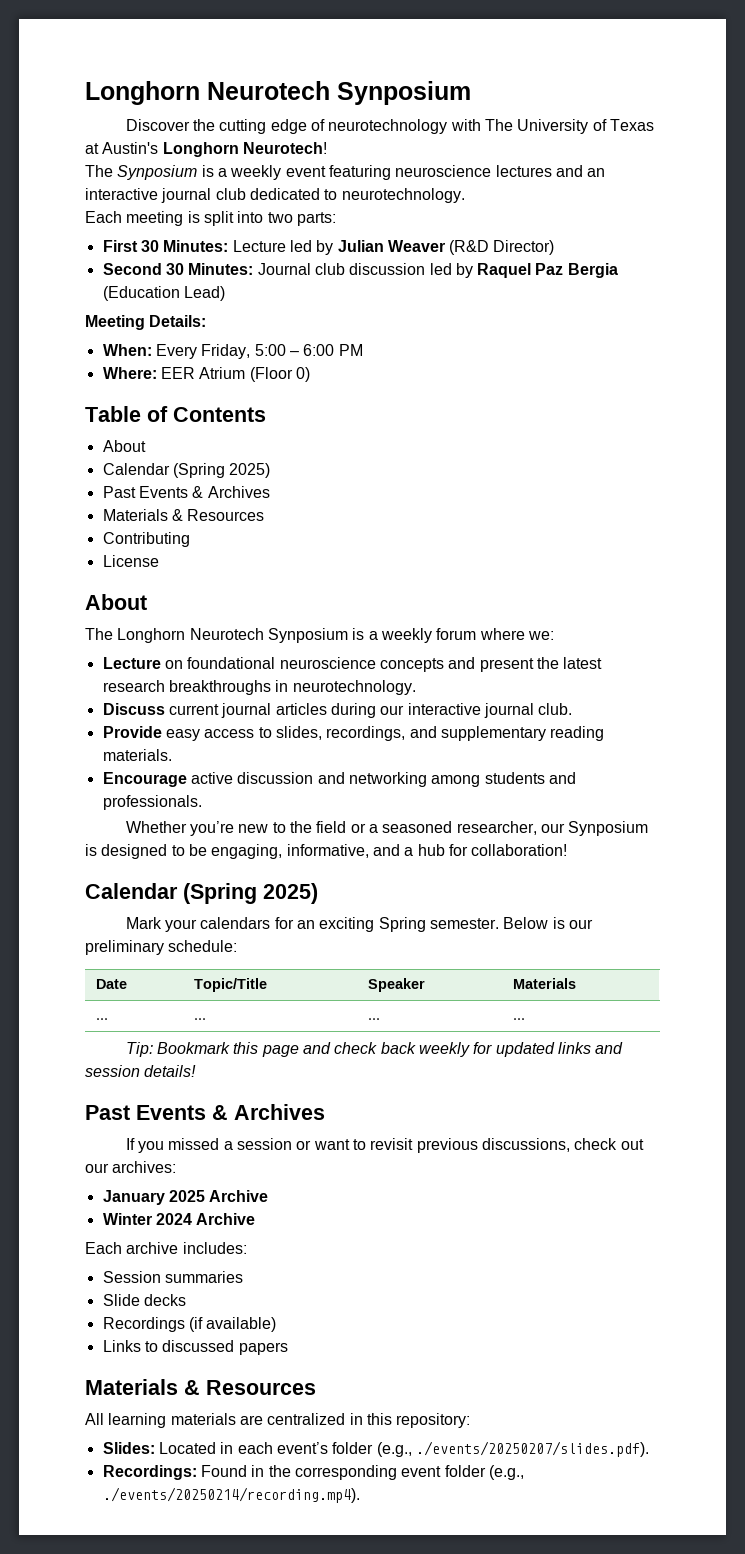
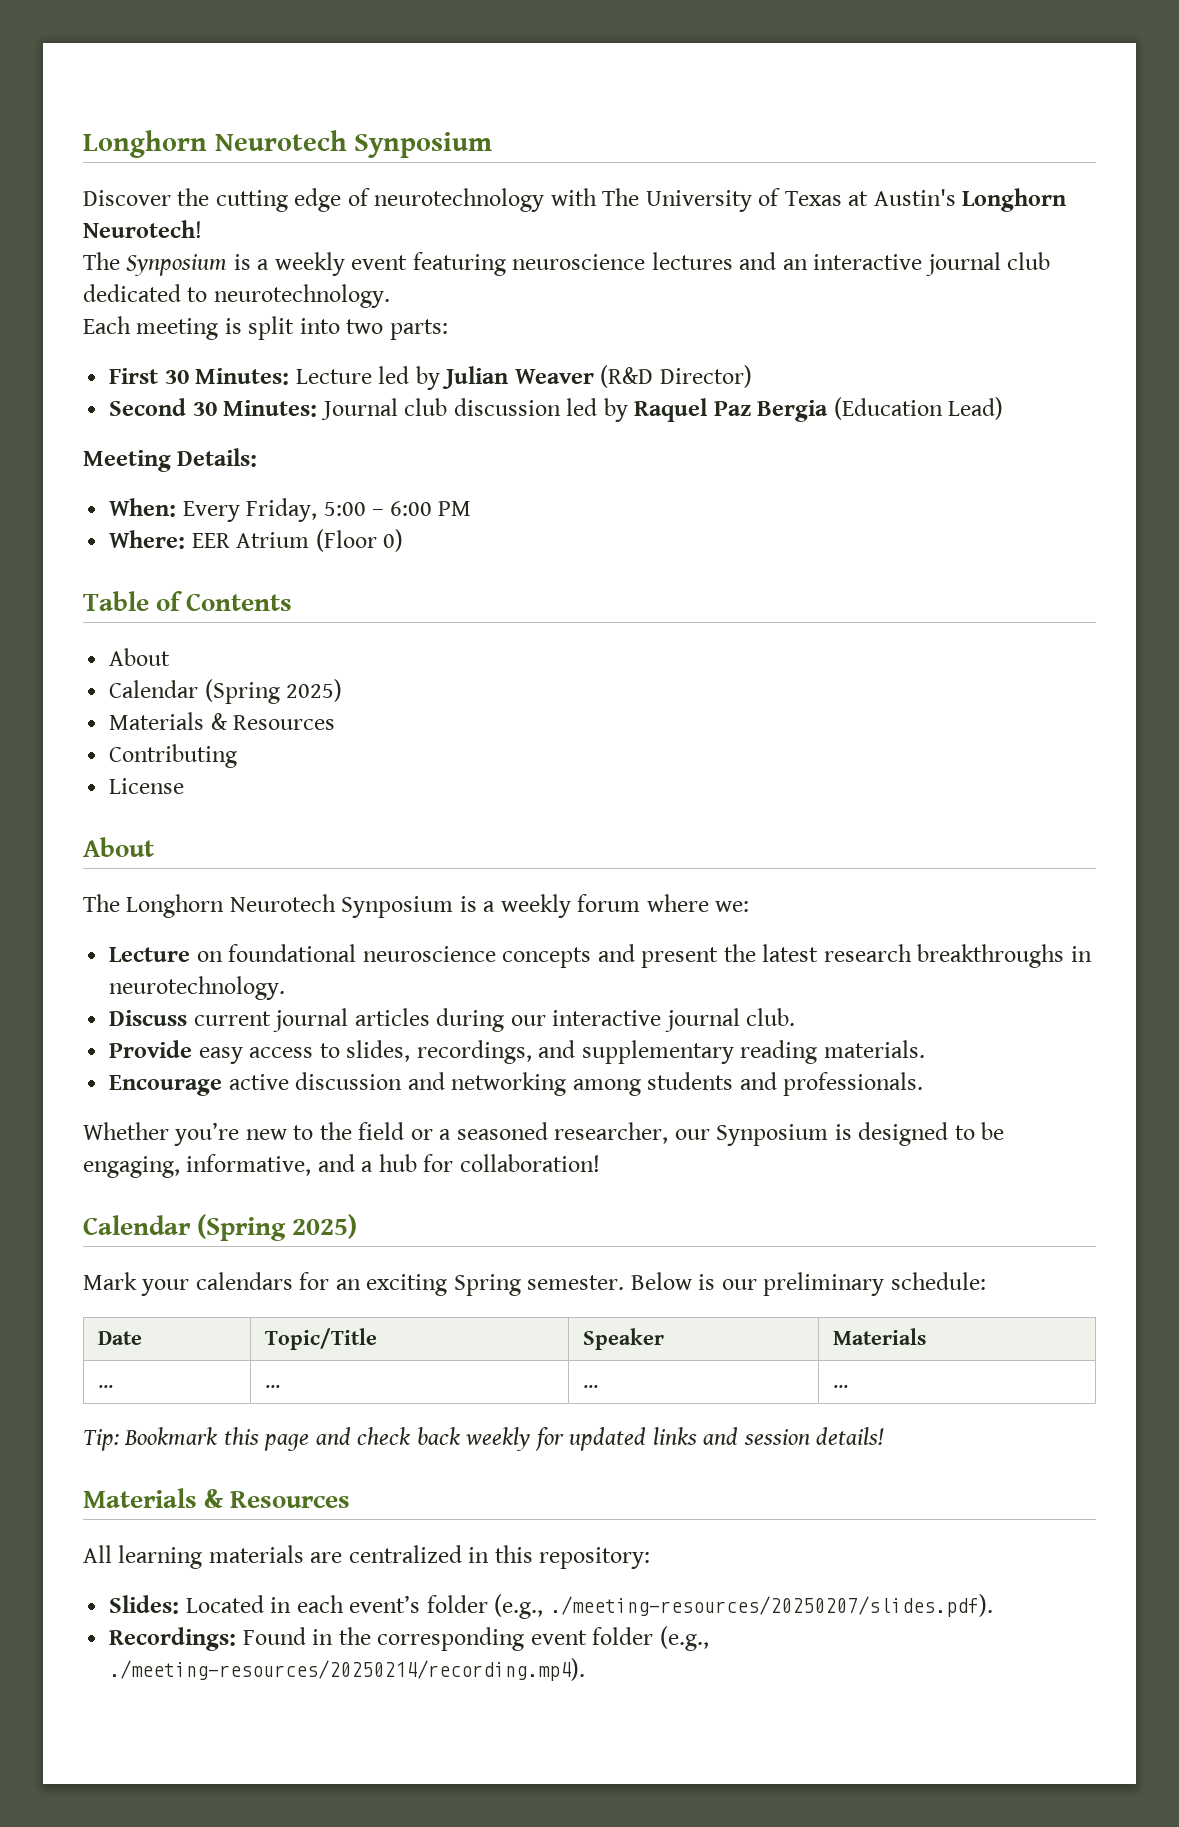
[102,486,270,498] // Past Events & Archives -> (343, 690) none
[85,1104,325,1120] [125,1138,644,1153] [85,1161,177,1173] [102,1190,269,1205] [102,1213,256,1225] [85,1242,247,1254] [102,1271,243,1283] [102,1294,186,1306] [102,1317,277,1332] [102,1340,288,1355] // Past Events & Archives // If you missed a session or want to revisit previous discussions, check out our archives: // January 2025 Archive // Winter 2024 Archive // Each archive includes: // Session summaries // Slide decks // Recordings (if available) // Links to discussed papers -> (885, 1436) none
[415,1441,649,1457] ./events/20250207/slides.pdf). -> [549,1594,993,1617] ./meeting-resources/20250207/slides.pdf).
[102,1487,360,1503] ./events/20250214/recording.mp4). -> [109,1658,586,1681] ./meeting-resources/20250214/recording.mp4).

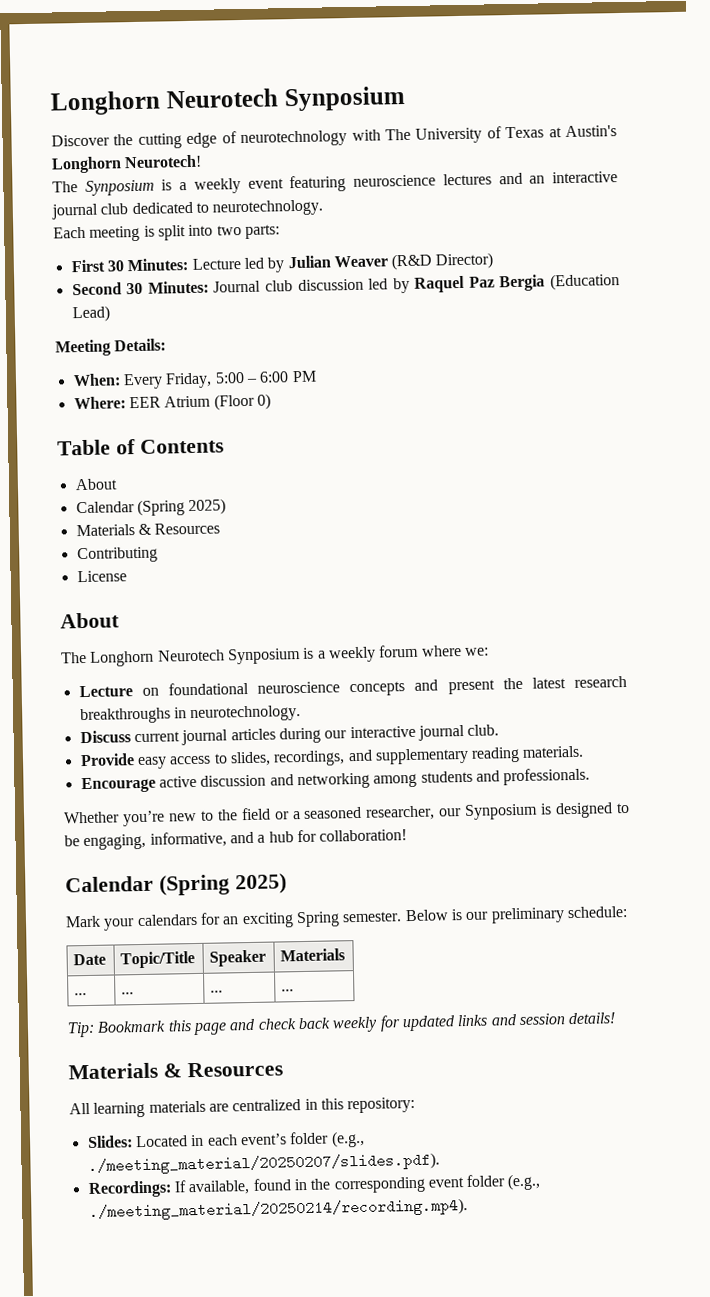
[549,1594,993,1617] ./meeting-resources/20250207/slides.pdf). -> [87,1152,440,1176] ./meeting_material/20250207/slides.pdf).
[242,1627,306,1645] Found -> [173,1178,292,1196] If available, found
[109,1658,586,1681] ./meeting-resources/20250214/recording.mp4). -> [88,1198,468,1222] ./meeting_material/20250214/recording.mp4).

